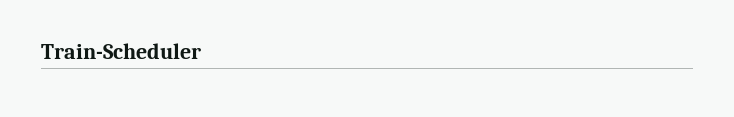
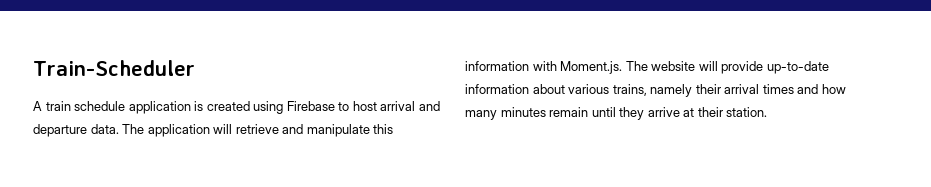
(201, 51) none -> [33,101,440,114] [33,124,394,137] [465,61,829,74] [465,84,846,97] [465,107,768,120] // A train schedule application is created using Firebase to host arrival and departure data. The application will retrieve and manipulate this information with Moment.js. The website will provide up-to-date information about various trains, namely their arrival times and how many minutes remain until they arrive at their station.

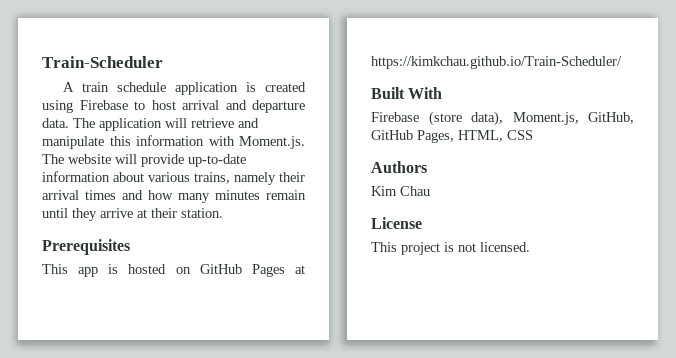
(768, 112) none -> [42,239,130,255] [42,264,305,277] [371,56,622,69] [371,87,443,99] [371,111,634,126] [371,130,533,143] [371,161,427,173] [371,186,430,196] [371,217,422,229] [371,242,530,255] // Prerequisites // This app is hosted on GitHub Pages at https://kimkchau.github.io/Train-Scheduler/ // Built With // Firebase (store data), Moment.js, GitHub, GitHub Pages, HTML, CSS // Authors // Kim Chau // License // This project is not licensed.

